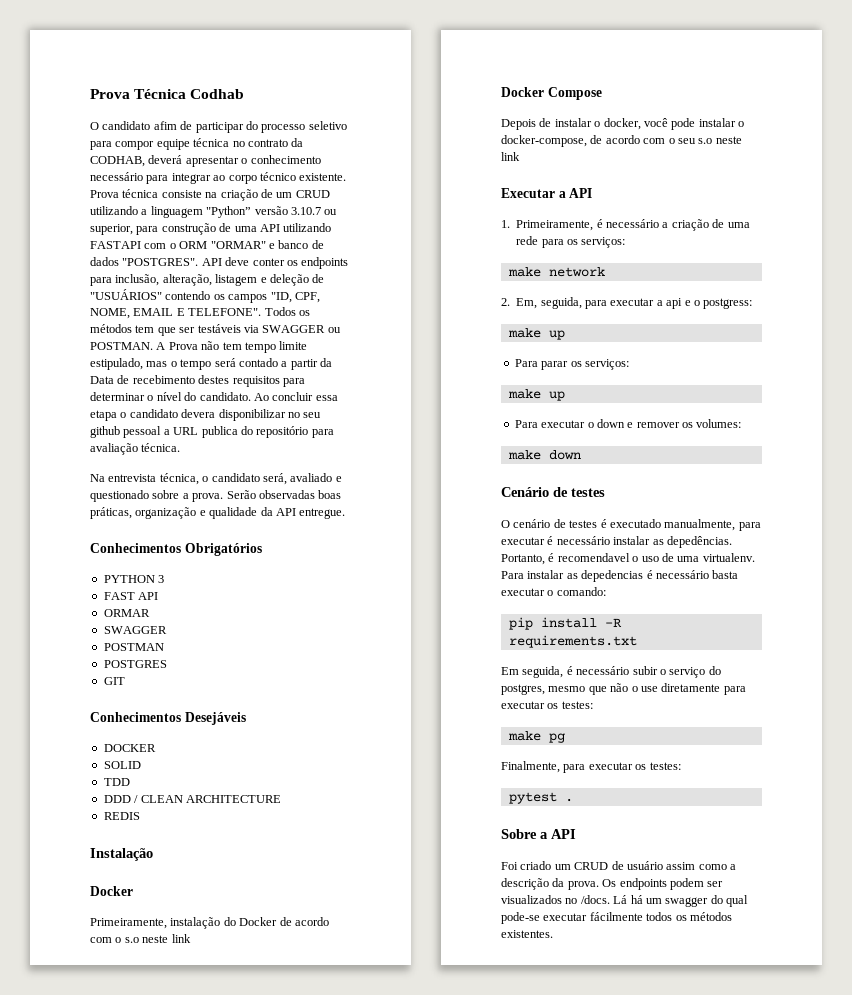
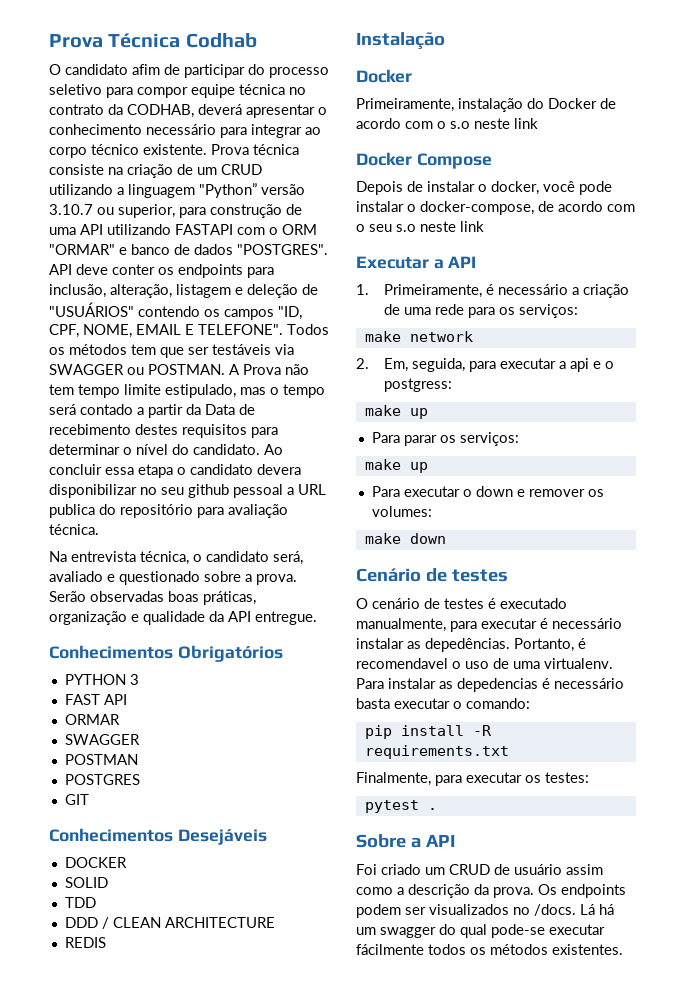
[501,666,721,678] [501,683,746,695] [501,701,593,709] [507,731,565,743] // Em seguida, é necessário subir o serviço do postgres, mesmo que não o use diretamente para executar os testes: // make pg -> (509, 752) none

